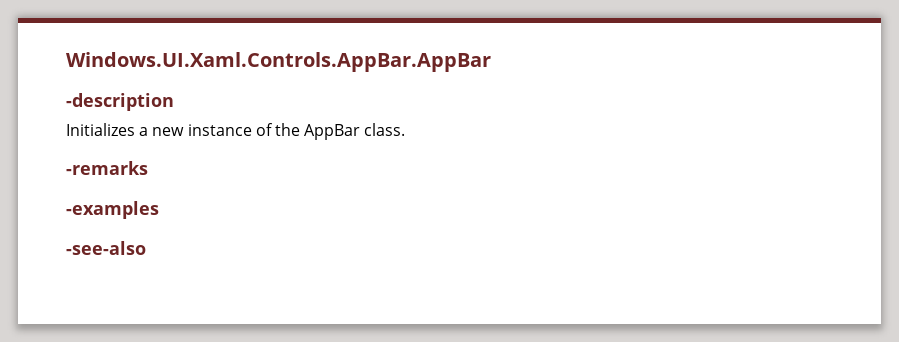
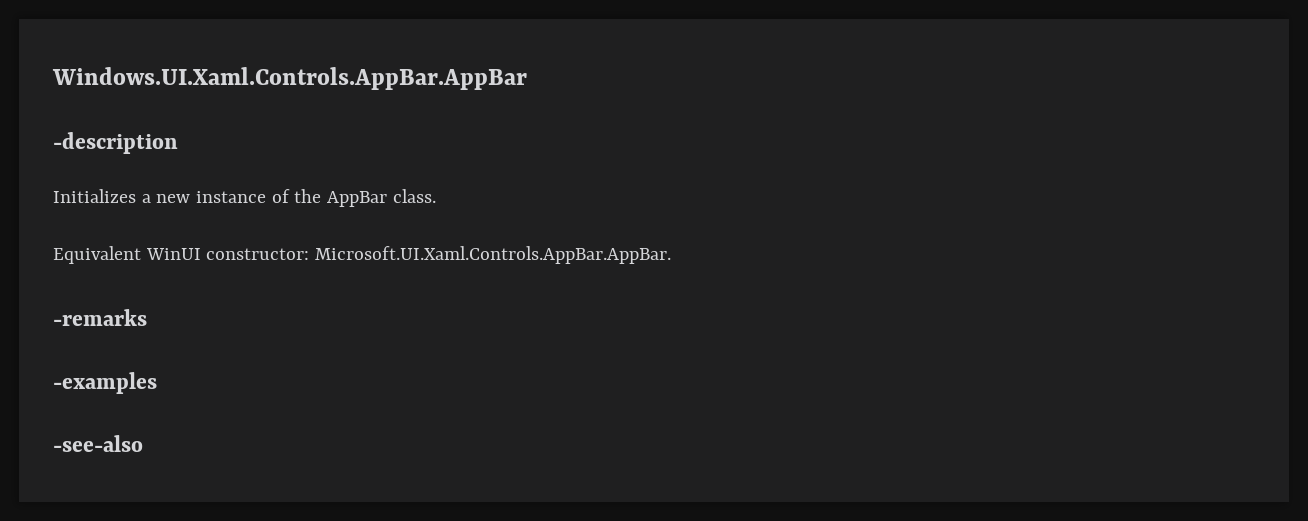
(406, 129) none -> [53,246,672,264] // Equivalent WinUI constructor: Microsoft.UI.Xaml.Controls.AppBar.AppBar.

